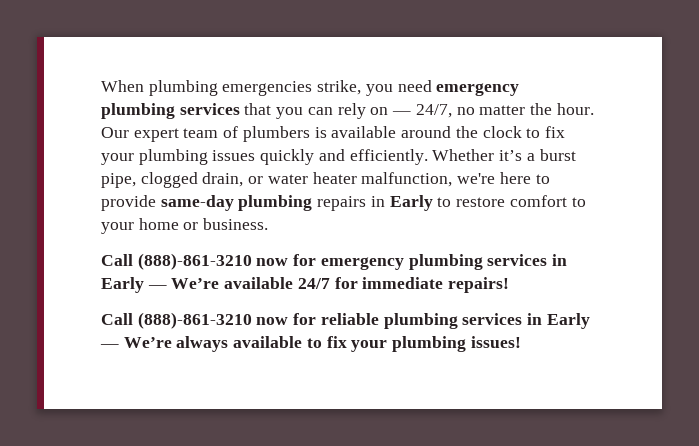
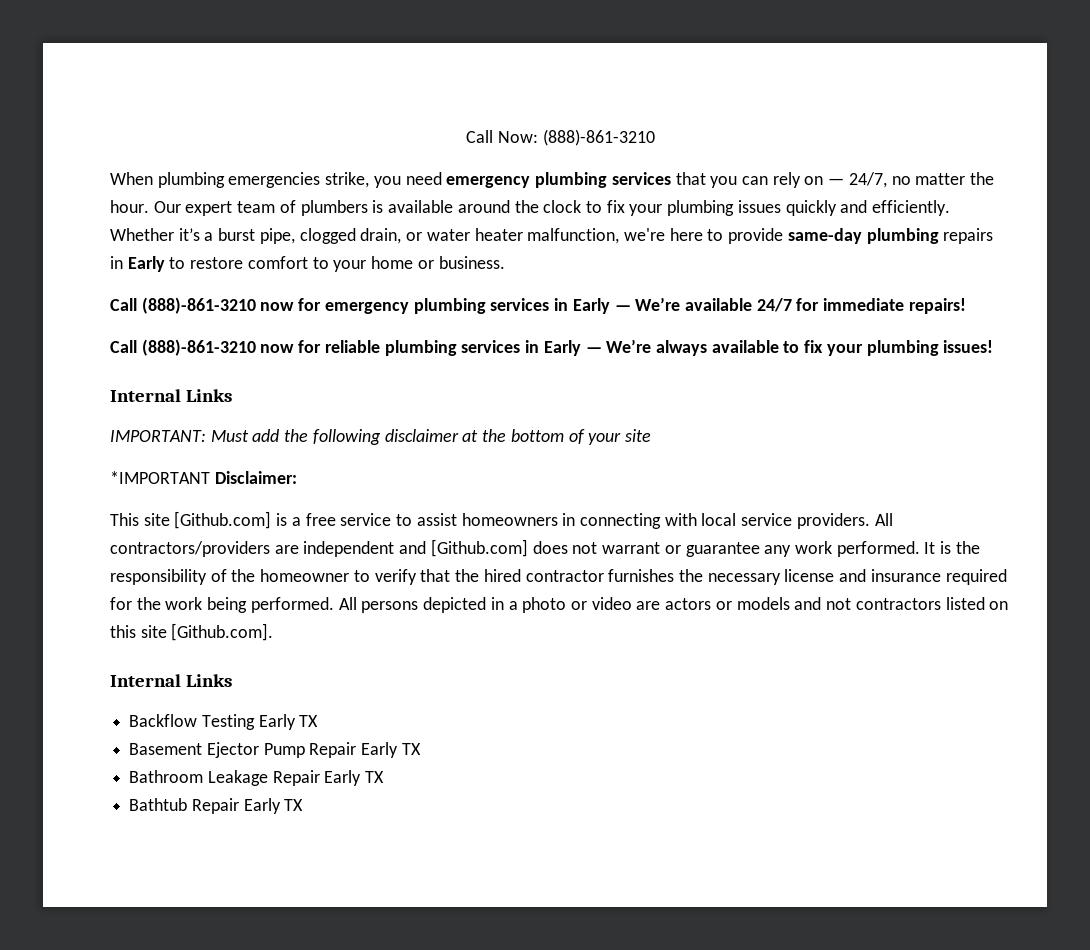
(101, 86) none -> [466,129,655,146] Call Now: (888)-861-3210 //
(521, 342) none -> [110,389,232,402] [110,429,651,445] [110,471,297,484] [110,511,893,529] [110,539,980,557] [110,569,1007,585] [110,597,1009,613] [110,623,274,641] [110,674,232,687] [129,714,319,730] [129,742,421,758] [129,770,385,786] [129,798,304,814] // Internal Links // IMPORTANT: Must add the following disclaimer at the bottom of your site // *IMPORTANT Disclaimer: // This site [Github.com] is a free service to assist homeowners in connecting with local service providers. All contractors/providers are independent and [Github.com] does not warrant or guarantee any work performed. It is the responsibility of the homeowner to verify that the hired contractor furnishes the necessary license and insurance required for the work being performed. All persons depicted in a photo or video are actors or models and not contractors listed on this site [Github.com]. // Internal Links // Backflow Testing Early TX // Basement Ejector Pump Repair Early TX // Bathroom Leakage Repair Early TX // Bathtub Repair Early TX

